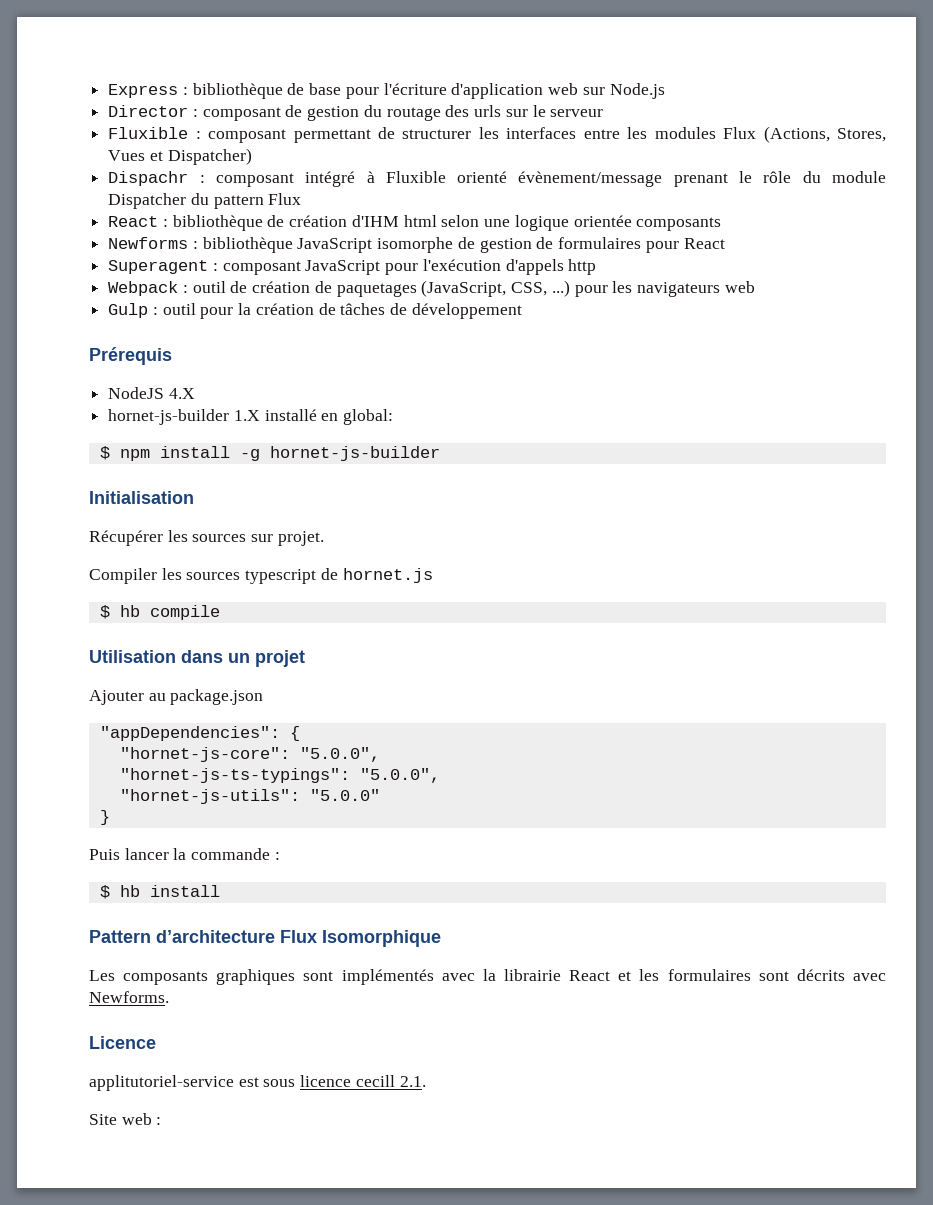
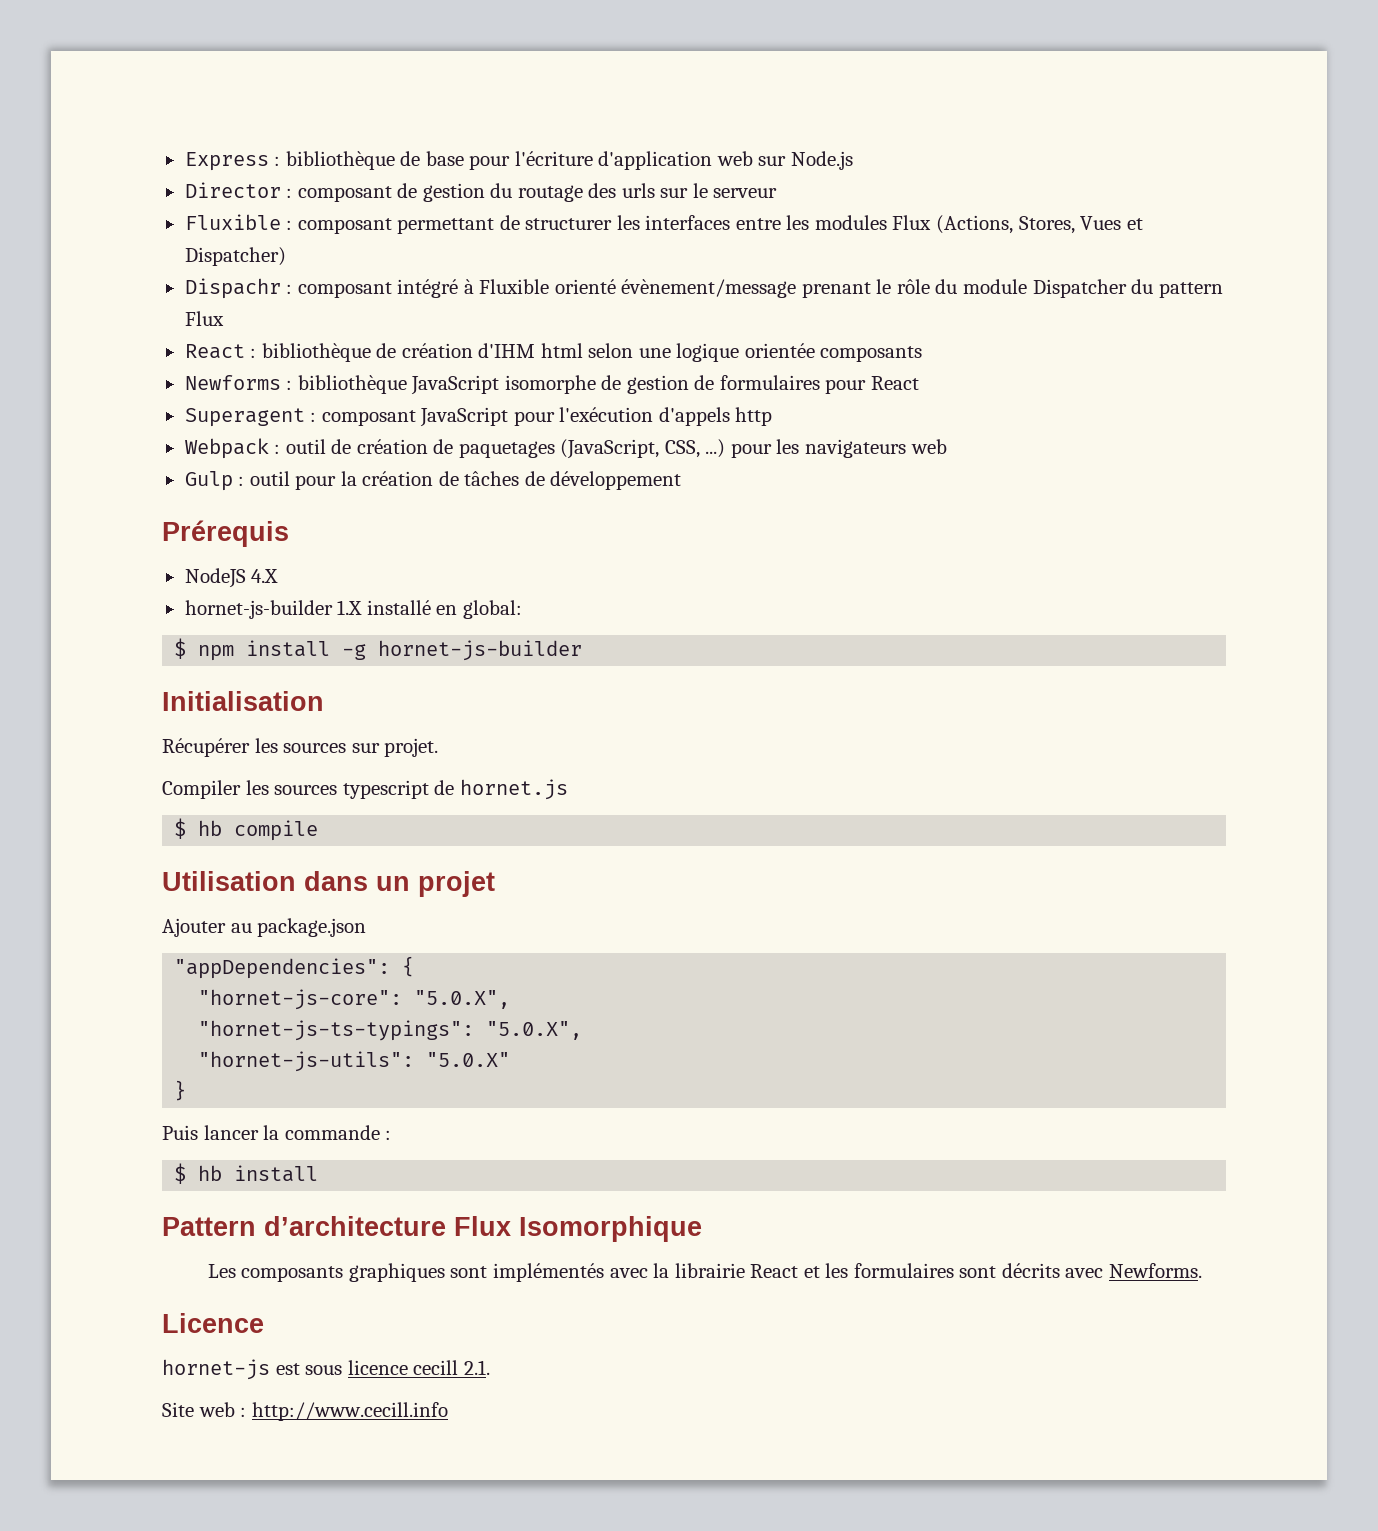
[299,747,380,762] "5.0.0", -> [414,990,511,1009] "5.0.X",
[359,768,440,783] "5.0.0", -> [486,1021,583,1040] "5.0.X",
[309,789,380,801] "5.0.0" -> [426,1052,511,1067] "5.0.X"
[89,1075,234,1091] applitutoriel-service -> [162,1359,270,1380] hornet-js
(162, 1121) none -> [251,1402,448,1421] http://www.cecill.info

